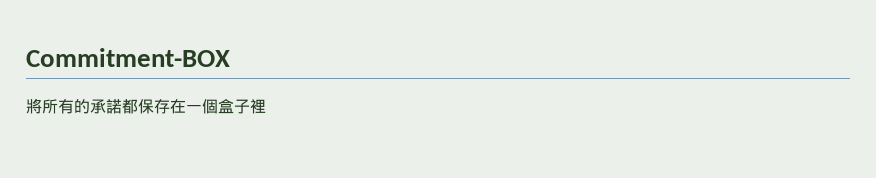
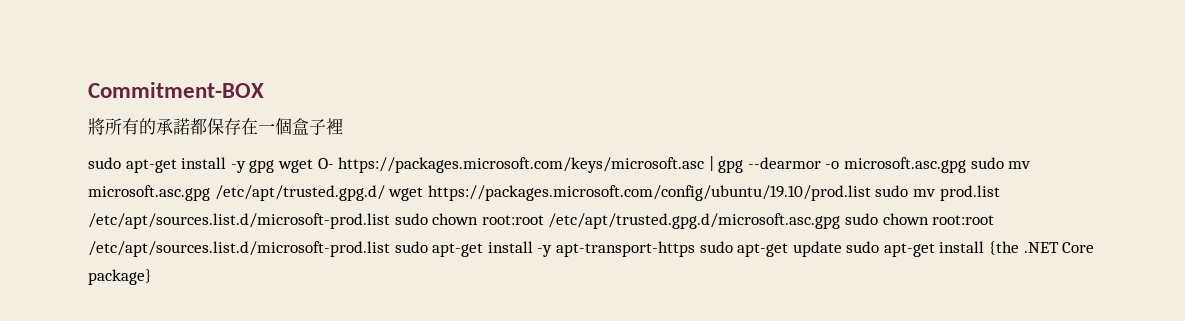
(266, 106) none -> [88,156,1032,173] [88,185,1000,201] [88,213,995,229] [88,241,1095,257] [88,269,152,285] // sudo apt-get install -y gpg wget O- https://packages.microsoft.com/keys/microsoft.asc | gpg --dearmor -o microsoft.asc.gpg sudo mv microsoft.asc.gpg /etc/apt/trusted.gpg.d/ wget https://packages.microsoft.com/config/ubuntu/19.10/prod.list sudo mv prod.list /etc/apt/sources.list.d/microsoft-prod.list sudo chown root:root /etc/apt/trusted.gpg.d/microsoft.asc.gpg sudo chown root:root /etc/apt/sources.list.d/microsoft-prod.list sudo apt-get install -y apt-transport-https sudo apt-get update sudo apt-get install {the .NET Core package}

